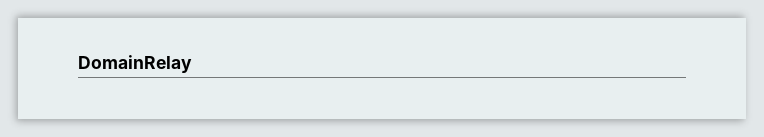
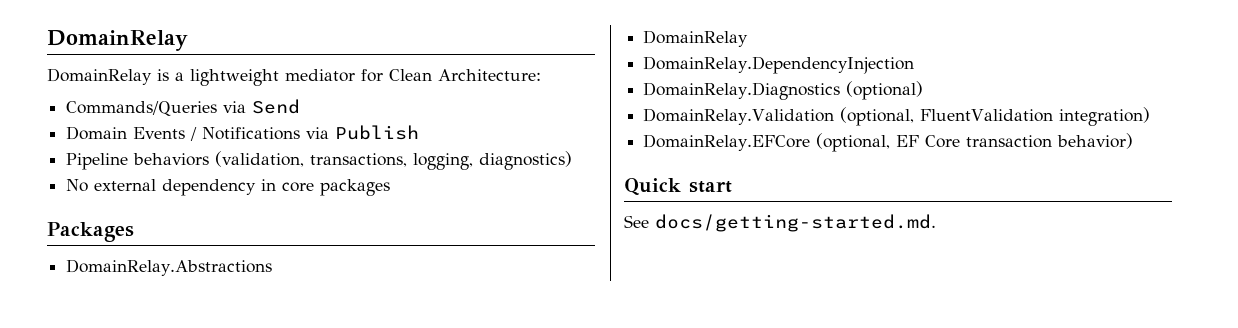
[78,55,192,73] DomainRelay -> [47,30,188,51] [47,68,541,86] [66,99,301,116] [66,125,420,141] [66,151,573,170] [66,179,391,196] [47,222,134,242] [66,259,273,276] [643,30,749,47] [643,56,915,74] [643,81,924,100] [643,107,1151,126] [643,133,1134,152] [624,178,732,196] [624,214,936,232] DomainRelay // DomainRelay is a lightweight mediator for Clean Architecture: // Commands/Queries via Send // Domain Events / Notifications via Publish // Pipeline behaviors (validation, transactions, logging, diagnostics) // No external dependency in core packages // Packages // DomainRelay.Abstractions // DomainRelay // DomainRelay.DependencyInjection // DomainRelay.Diagnostics (optional) // DomainRelay.Validation (optional, FluentValidation integration) // DomainRelay.EFCore (optional, EF Core transaction behavior) // Quick start // See docs/getting-started.md.

